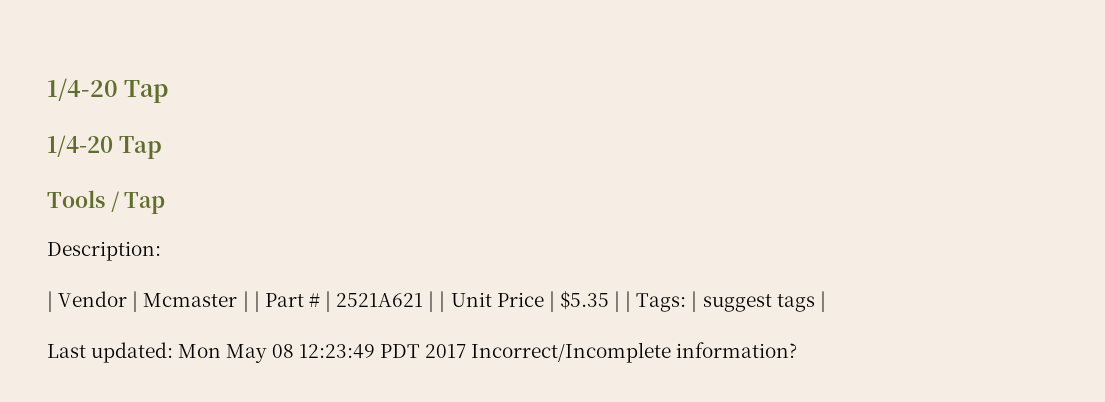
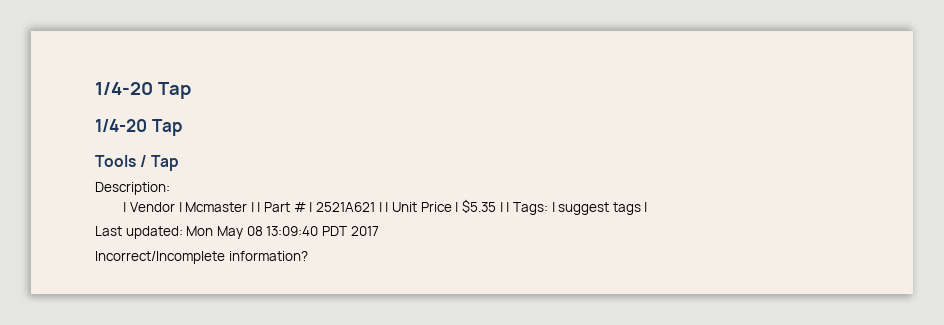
[298,344,375,359] 12:23:49 -> [266,226,319,236] 13:09:40
(466, 351) none -> (379, 231) //

